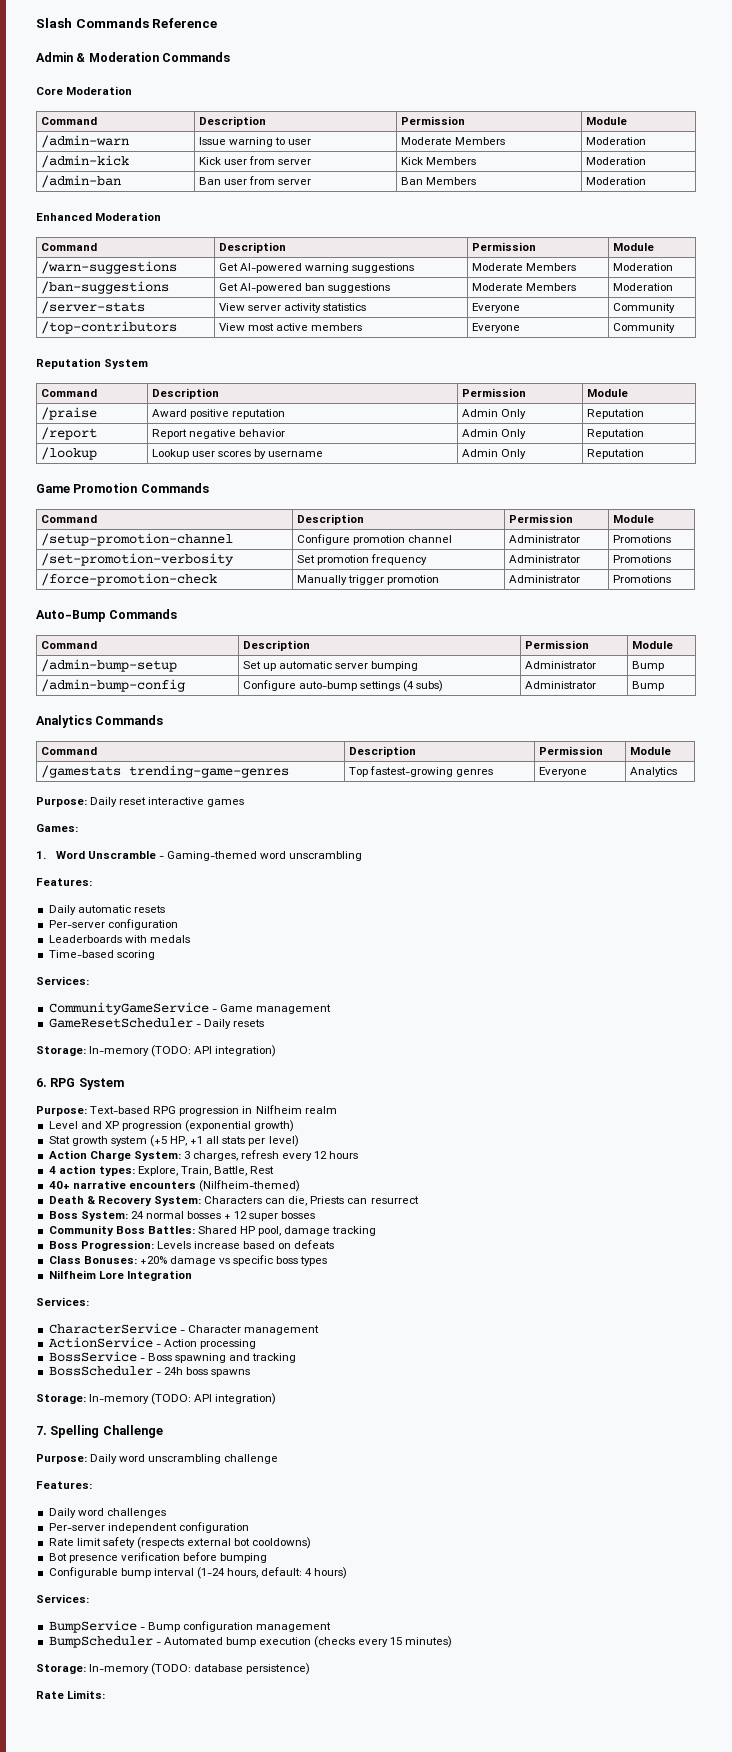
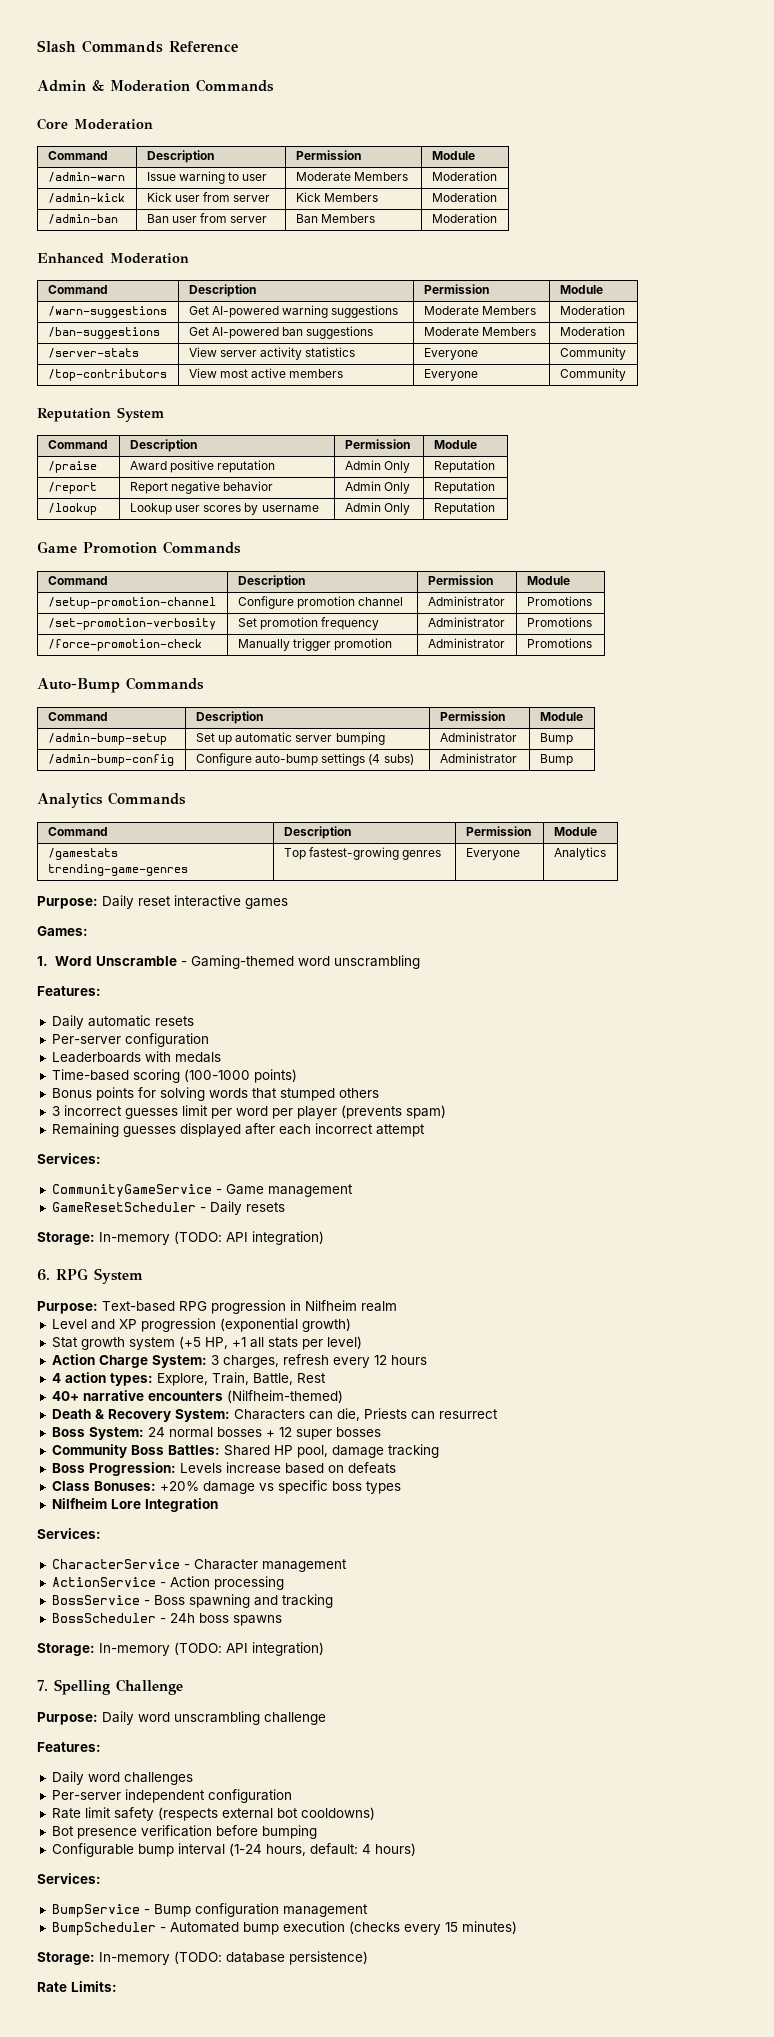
(155, 955) none -> [183,1069,297,1083] [51,1087,379,1101] [51,1105,446,1119] [51,1123,425,1137] (100-1000 points) // Bonus points for solving words that stumped others // 3 incorrect guesses limit per word per player (prevents spam) // Remaining guesses displayed after each incorrect attempt

